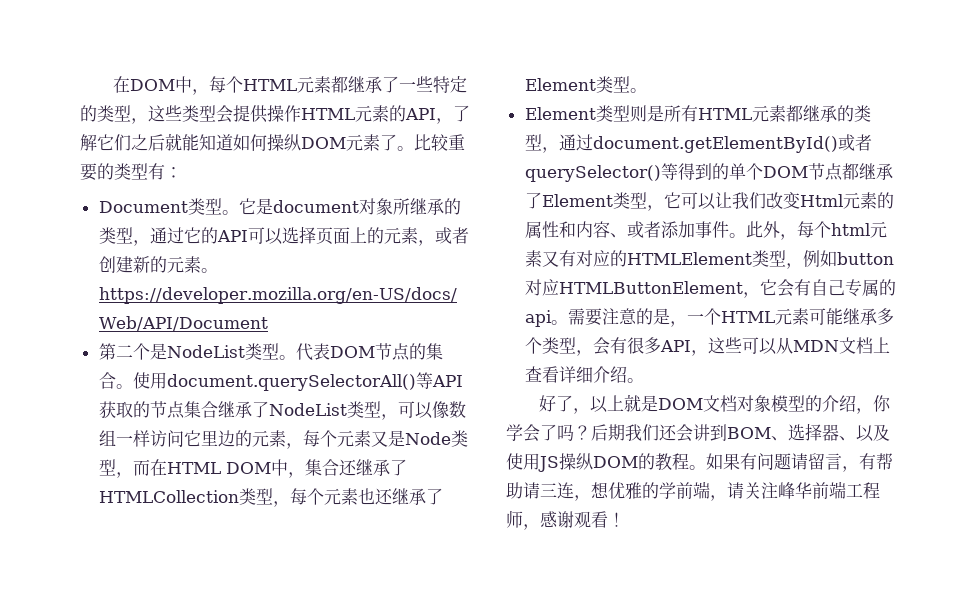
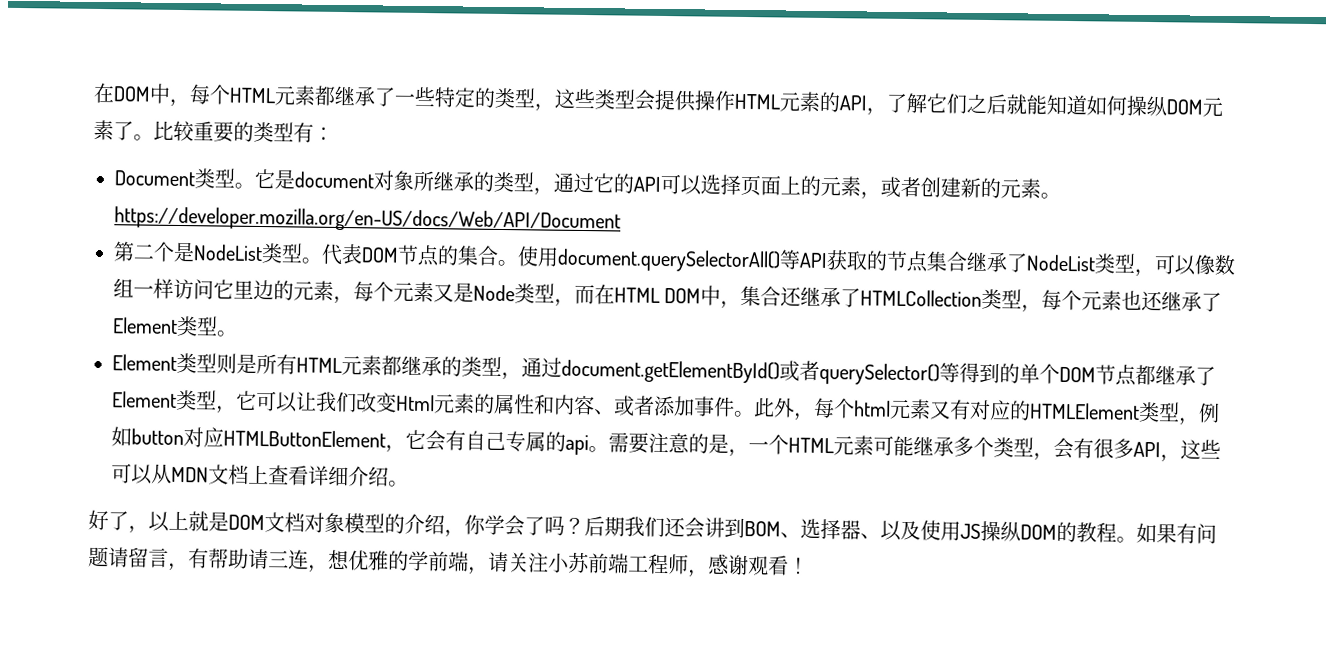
[778,482,812,499] 峰华 -> [548,551,590,574] 小苏

